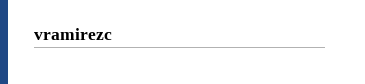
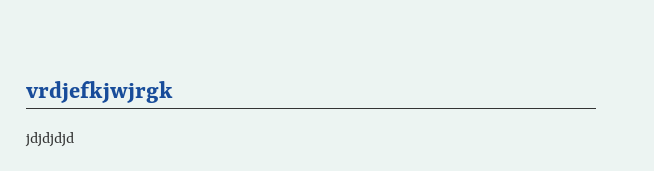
[34,28,112,40] vramirezc -> [26,81,173,103] [25,132,74,147] vrdjefkjwjrgk // jdjdjdjd

